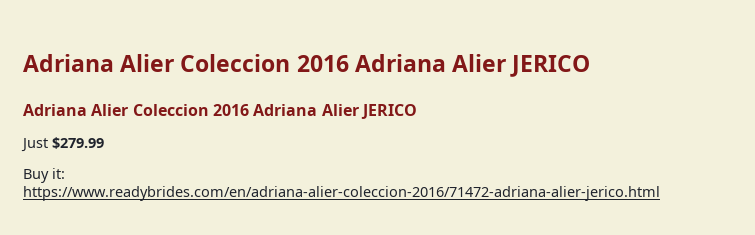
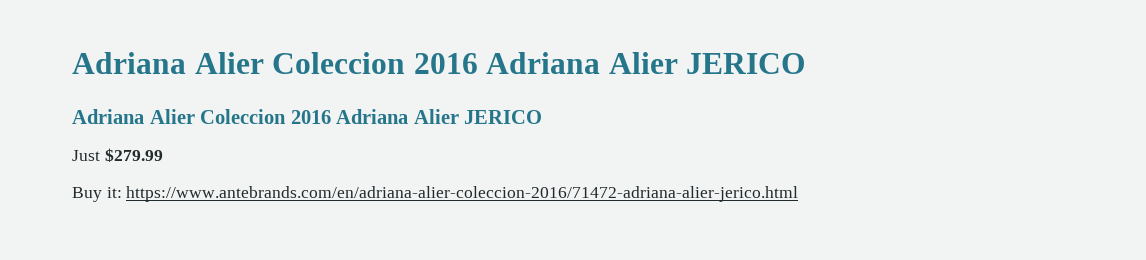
[23,186,660,201] https://www.readybrides.com/en/adriana-alier-coleccion-2016/71472-adriana-alier-jerico.html -> [126,186,799,202] https://www.antebrands.com/en/adriana-alier-coleccion-2016/71472-adriana-alier-jerico.html

